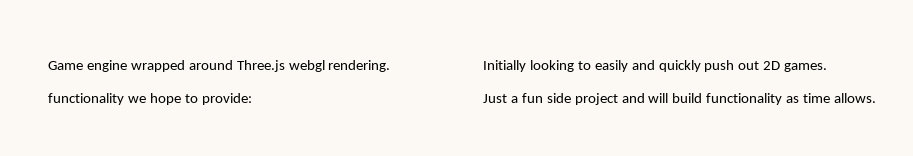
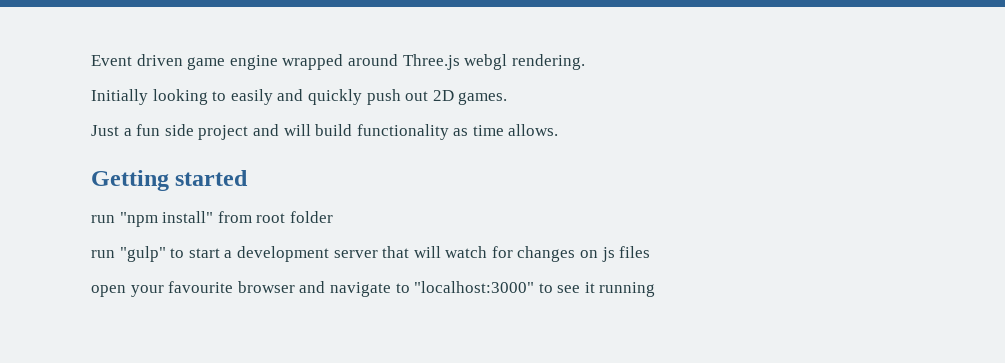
[48,61,83,70] Game -> [91,54,226,70] Event driven game
[48,93,252,105] // functionality we hope to provide: -> (585, 62) none
(877, 98) none -> [91,170,249,191] [91,211,333,227] [91,246,651,262] [91,281,656,297] // Getting started // run "npm install" from root folder // run "gulp" to start a development server that will watch for changes on js files // open your favourite browser and navigate to "localhost:3000" to see it running

